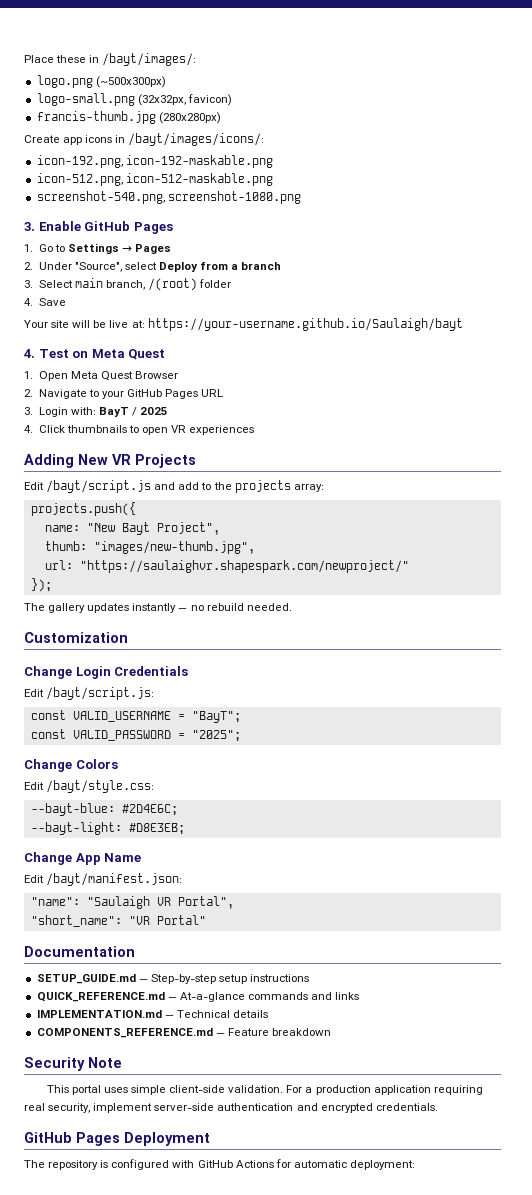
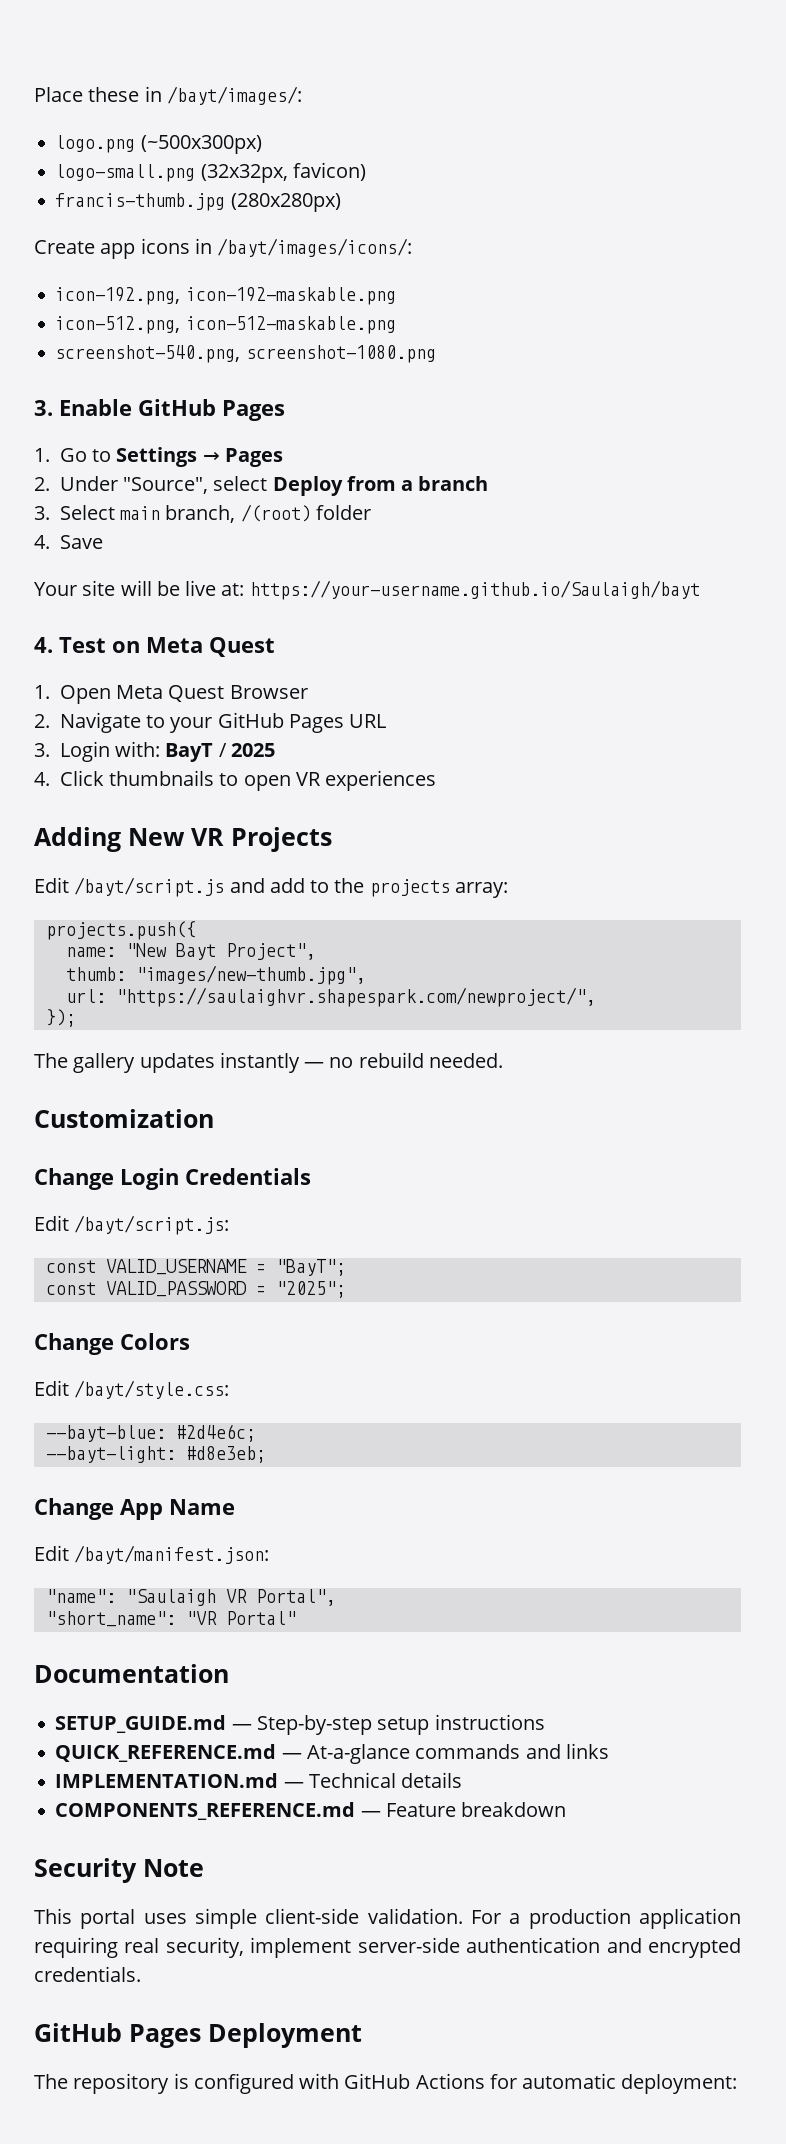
[79,560,409,573] "https://saulaighvr.shapespark.com/newproject/" -> [115,987,596,1007] "https://saulaighvr.shapespark.com/newproject/",
[121,804,178,816] #2D4E6C; -> [175,1424,256,1442] #2d4e6c;
[128,823,185,835] #D8E3EB; -> [185,1446,266,1463] #d8e3eb;

